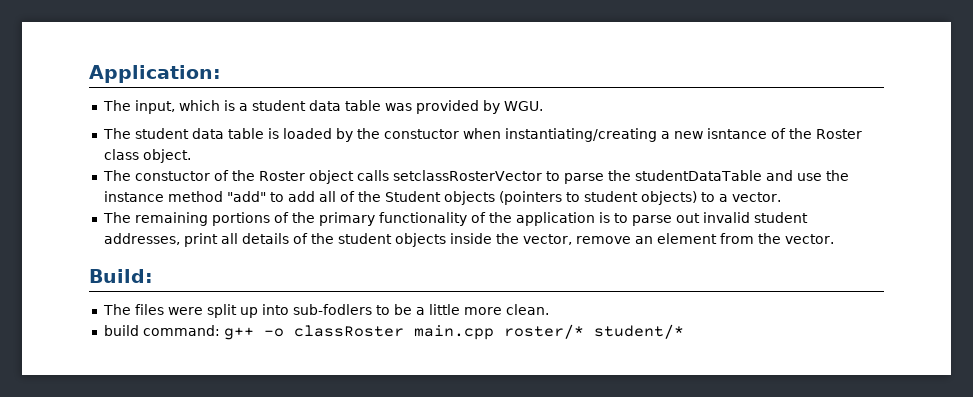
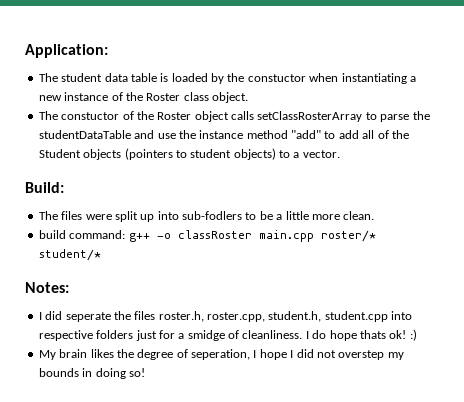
[102,100,543,114] // The input, which is a student data table was provided by WGU. -> (108, 51) none
[504,128,657,142] instantiating/creating -> [341,73,407,84] instantiating
[706,128,767,139] isntance -> [64,92,109,101] instance
[392,170,542,181] setclassRosterVector -> [257,111,363,122] setClassRosterArray
[102,212,808,226] [103,233,834,247] // The remaining portions of the primary functionality of the application is to parse out invalid student addresses, print all details of the student objects inside the vector, remove an element from the vector. -> (340, 154) none
(684, 331) none -> [25,282,69,293] [38,311,413,322] [38,329,417,341] [38,349,404,360] [38,368,145,379] // Notes: // I did seperate the files roster.h, roster.cpp, student.h, student.cpp into respective folders just for a smidge of cleanliness. I do hope thats ok! :) // My brain likes the degree of seperation, I hope I did not overstep my bounds in doing so!

